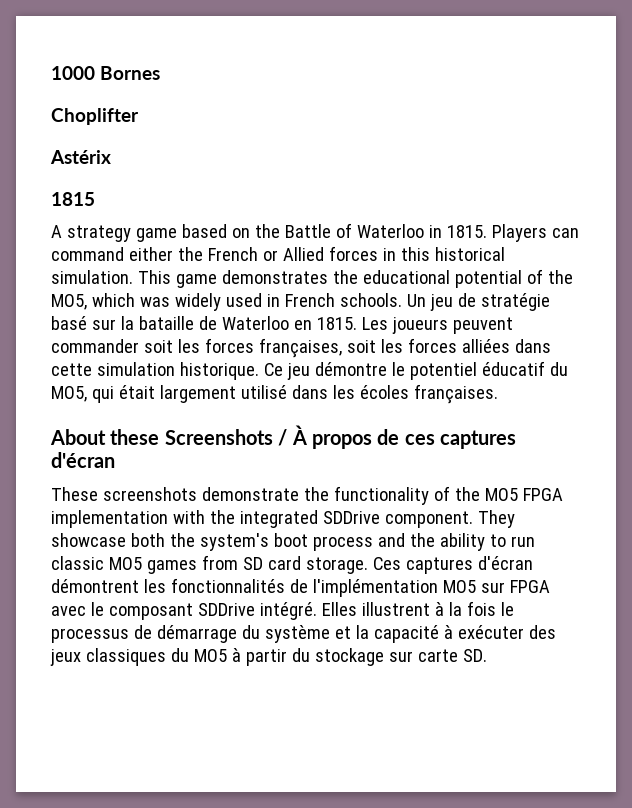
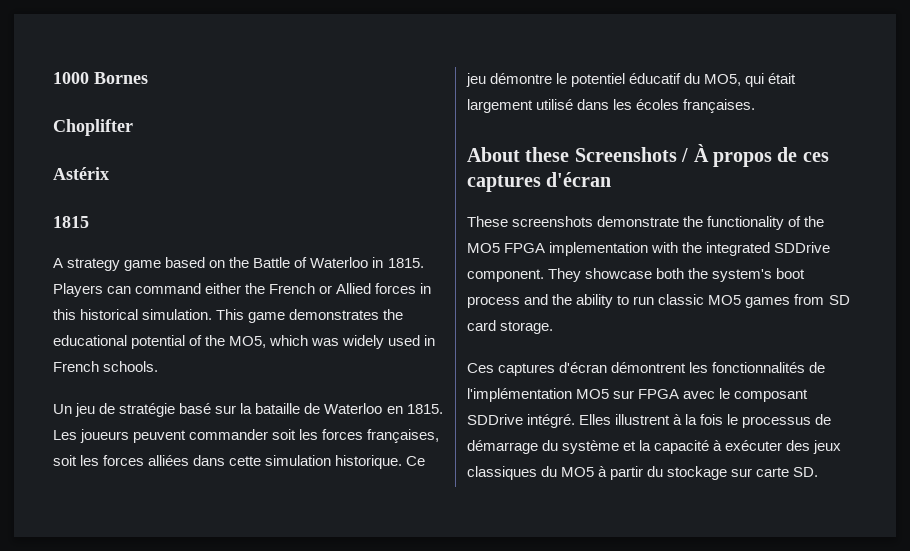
(402, 300) none -> (159, 366) //
(368, 565) none -> (554, 327) //

